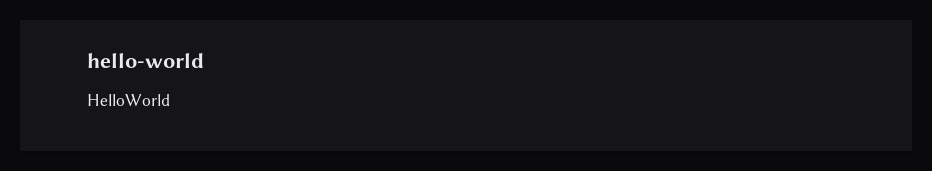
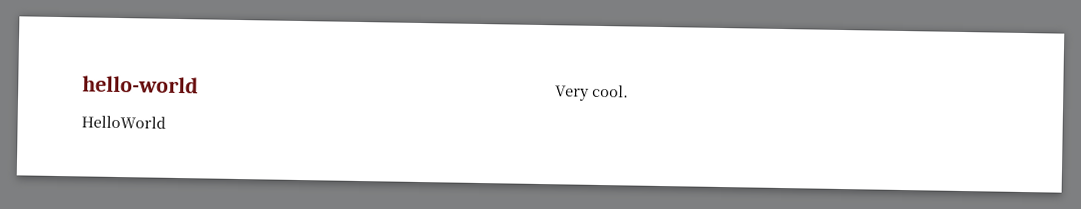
(170, 100) none -> [555,84,629,101] // Very cool.

